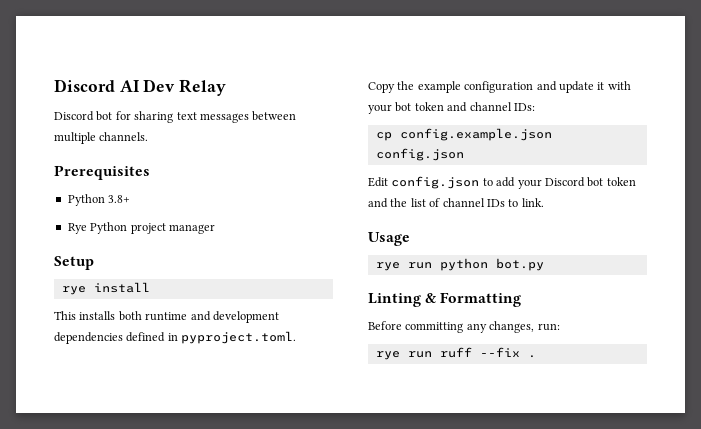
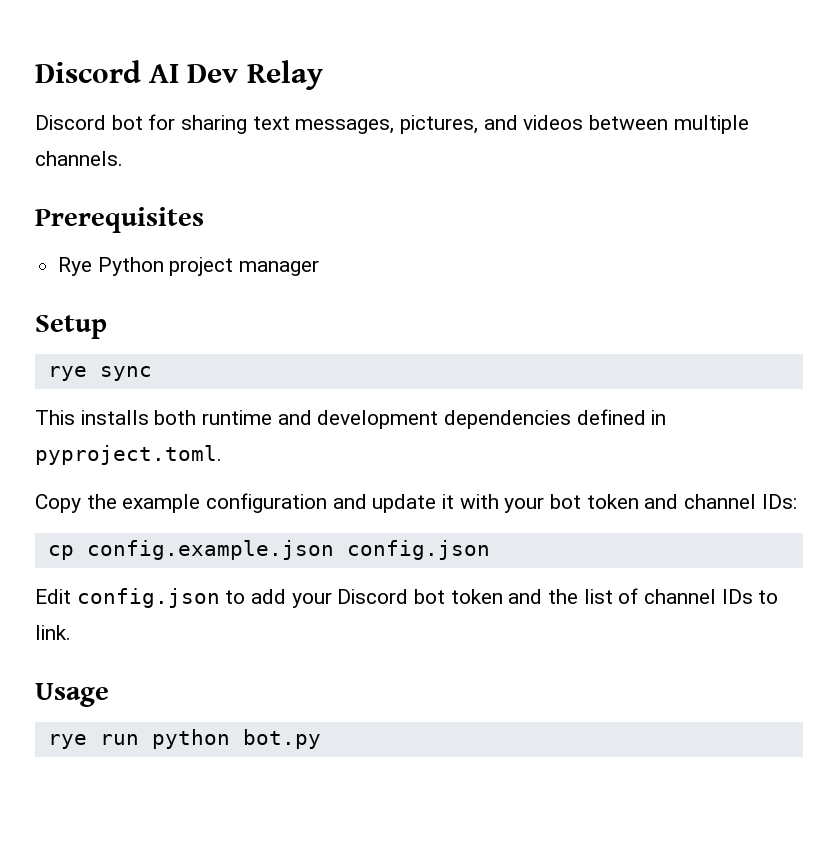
[199,113,249,123] messages -> [295,115,584,134] messages, pictures, and videos
[67,194,131,206] // Python 3.8+ -> (204, 220) none
[93,282,150,293] install -> [99,366,152,381] sync
[368,292,522,307] [368,321,560,333] [375,347,536,360] // Linting & Formatting // Before committing any changes, run: // rye run ruff --fix . -> (321, 739) none

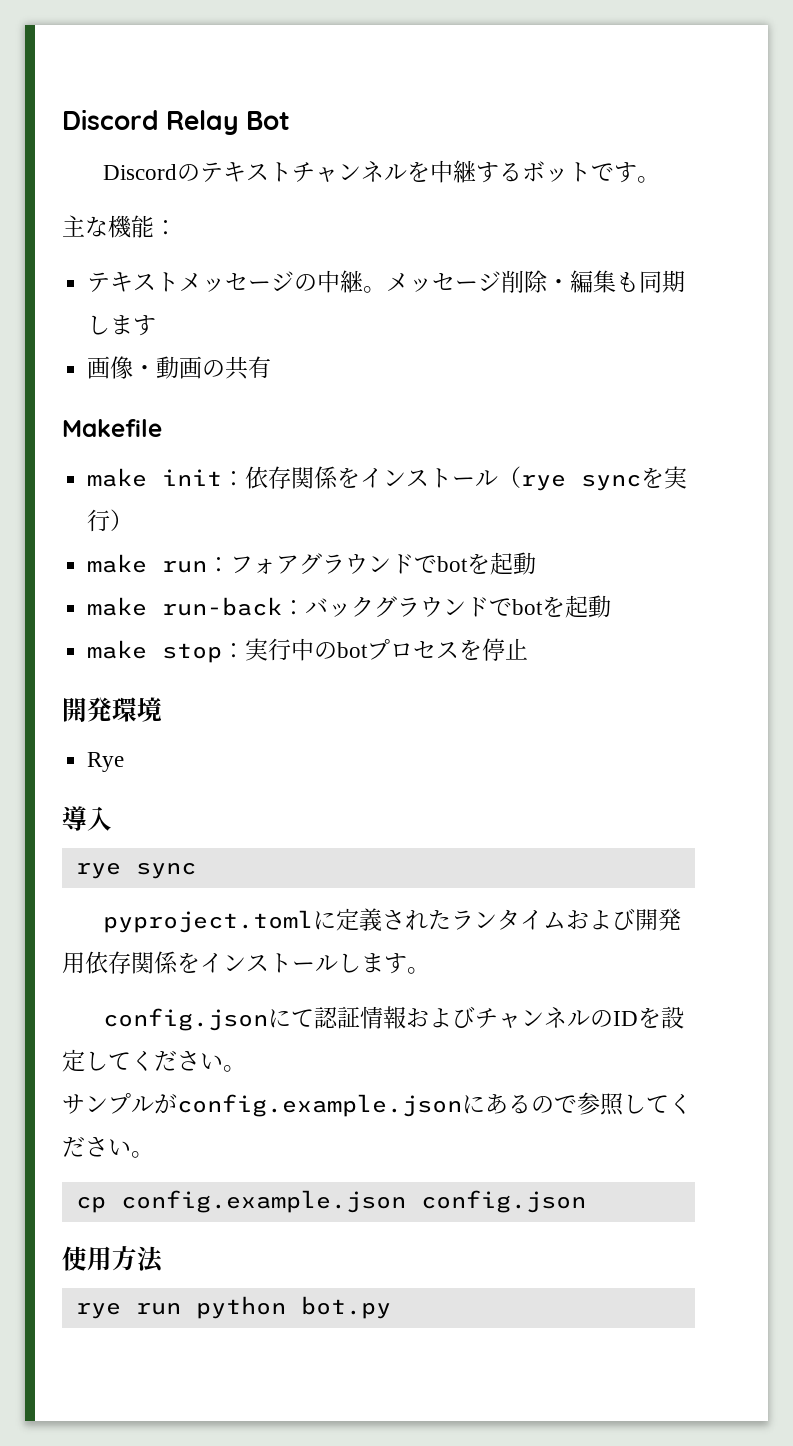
[35,60,239,83] Discord AI Dev -> [62,109,159,130] Discord
[35,114,749,134] [35,151,123,166] [35,207,204,233] [58,257,320,276] [35,315,107,339] [47,366,152,381] [35,409,667,429] [35,445,222,465] [35,493,797,513] [47,540,490,560] [35,588,779,608] [35,625,71,640] [35,683,109,707] // Discord bot for sharing text messages, pictures, and videos between multiple channels. // Prerequisites // Rye Python project manager // Setup // rye sync // This installs both runtime and development dependencies defined in pyproject.toml. // Copy the example configuration and update it with your bot token and channel IDs: // cp config.example.json config.json // Edit config.json to add your Discord bot token and the list of channel IDs to link. // Usage -> [246,111,291,130] [102,160,660,183] [62,215,177,238] [87,270,686,293] [87,315,157,336] [87,356,272,380] [62,419,162,437] [87,466,688,491] [87,509,134,532] [87,552,537,575] [87,595,612,618] [87,638,529,663] [62,697,162,722] [87,752,125,772] [62,806,112,831] [75,862,196,879] [102,908,681,933] [62,951,430,974] [102,1006,684,1031] [62,1049,246,1072] [62,1092,692,1117] [62,1136,154,1158] [75,1190,586,1213] [62,1246,164,1273] Bot // Discordのテキストチャンネルを中継するボットです。 // 主な機能： // テキストメッセージの中継。メッセージ削除・編集も同期します // 画像・動画の共有 // Makefile // make init：依存関係をインストール（rye syncを実行） // make run：フォアグラウンドでbotを起動 // make run-back：バックグラウンドでbotを起動 // make stop：実行中のbotプロセスを停止 // 開発環境 // Rye // 導入 // rye sync // pyproject.tomlに定義されたランタイムおよび開発用依存関係をインストールします。 // config.jsonにて認証情報およびチャンネルのIDを設定してください。 // サンプルがconfig.example.jsonにあるので参照してください。 // cp config.example.json config.json // 使用方法

